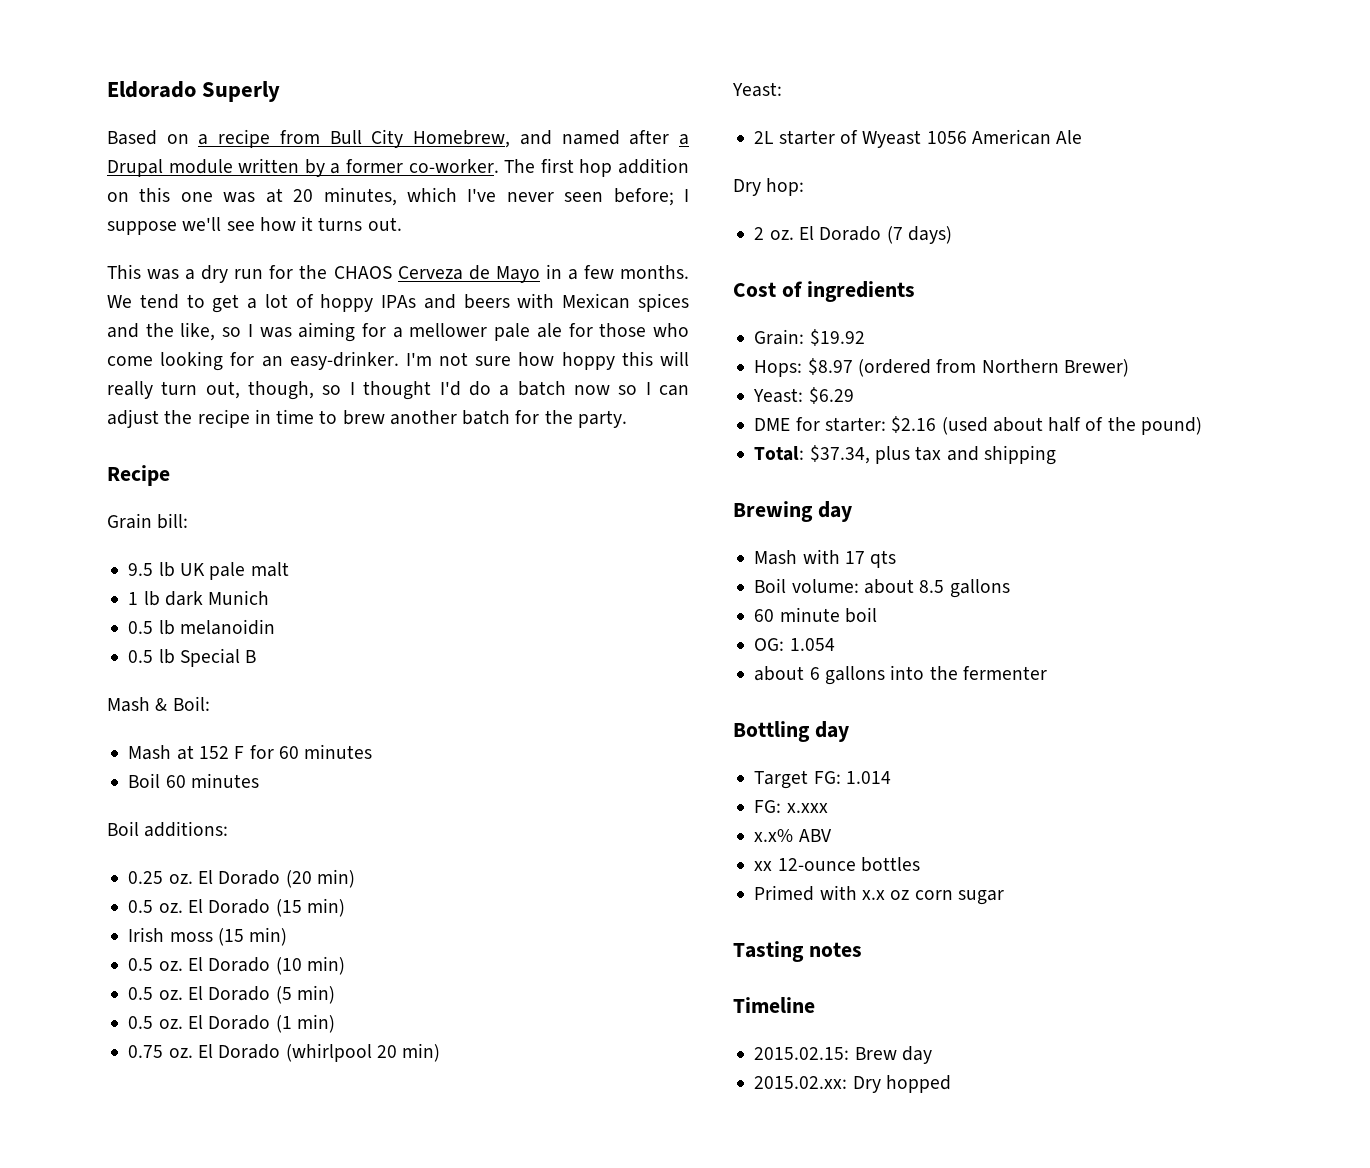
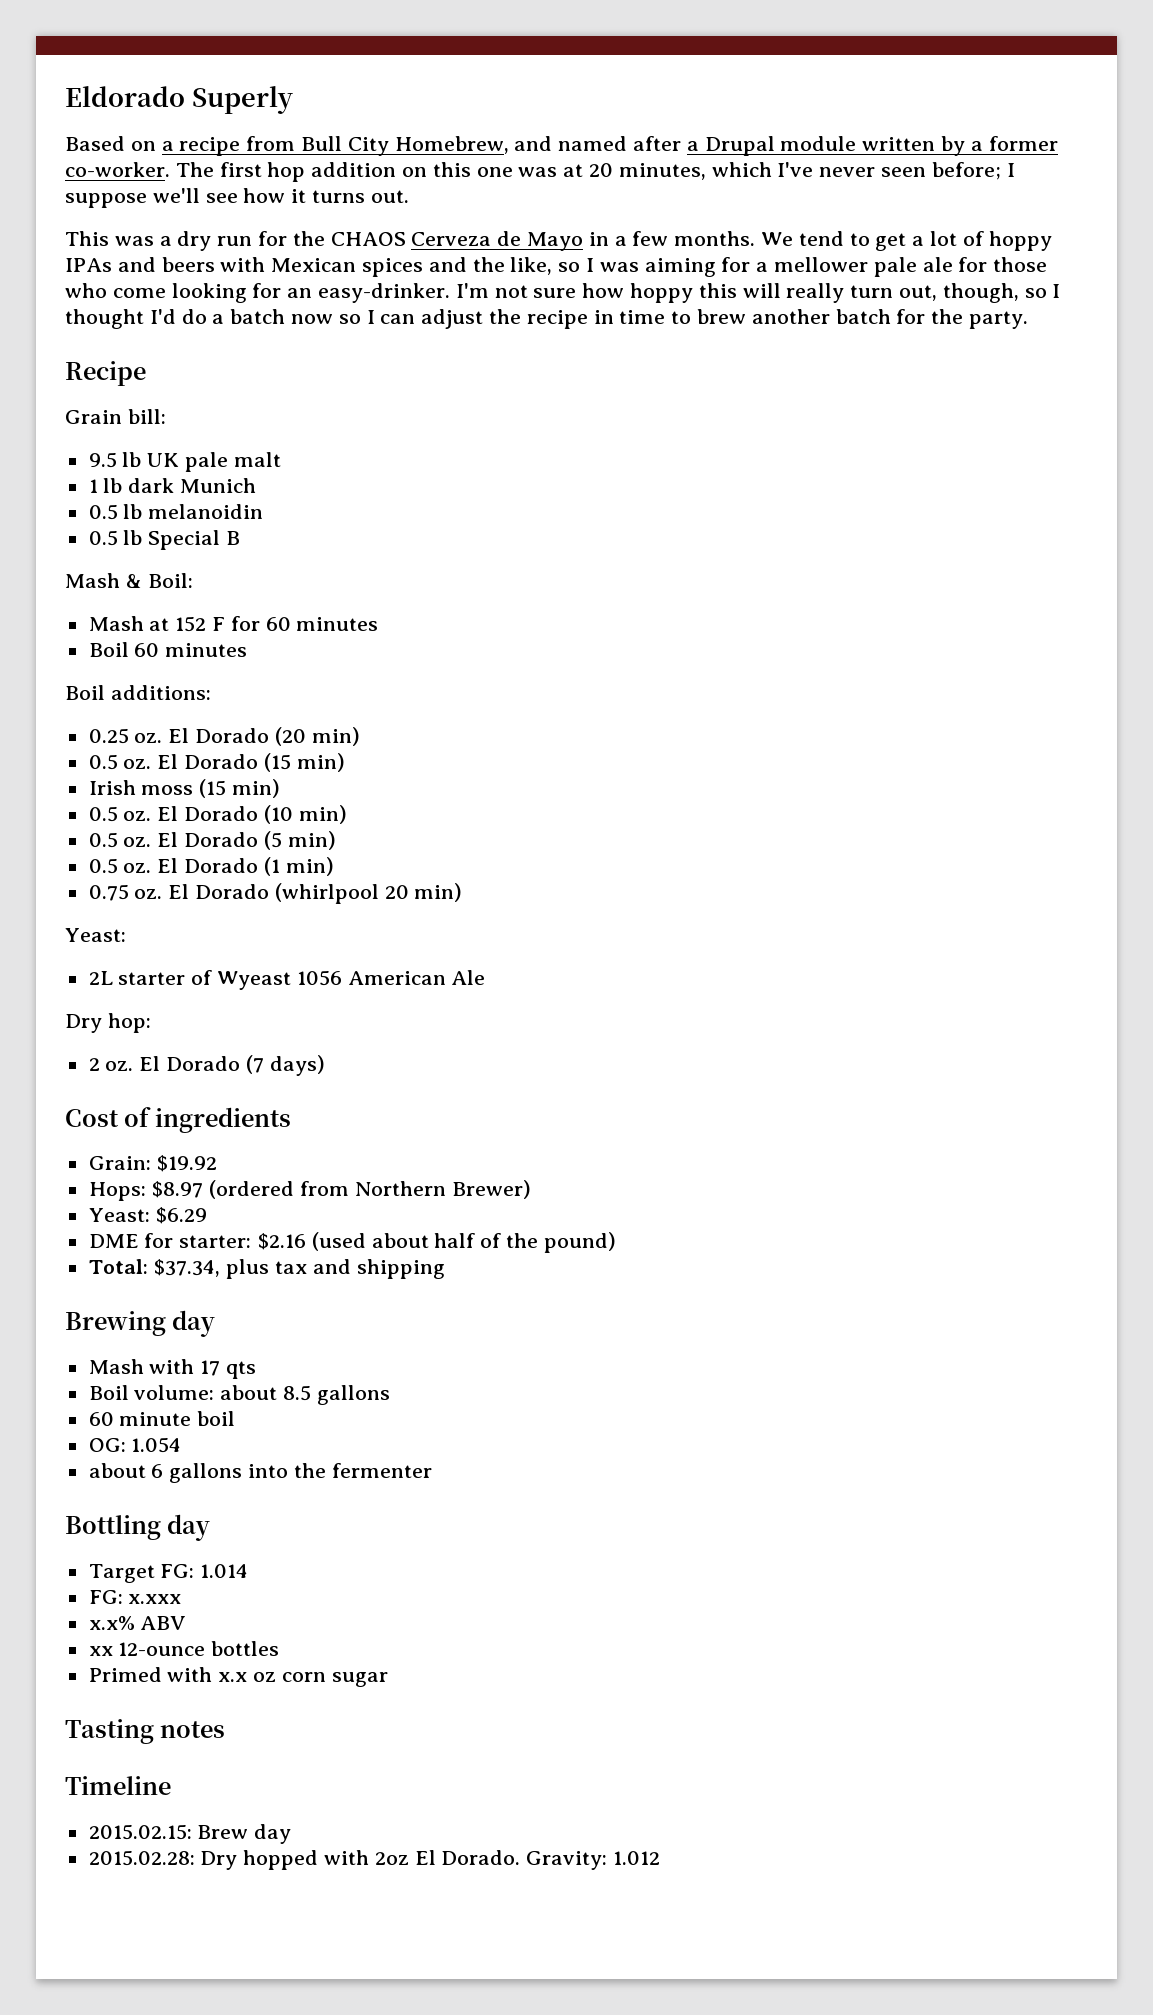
[754,1076,848,1089] 2015.02.xx: -> [88,1850,195,1866] 2015.02.28:
(951, 1084) none -> [324,1850,661,1870] with 2oz El Dorado. Gravity: 1.012

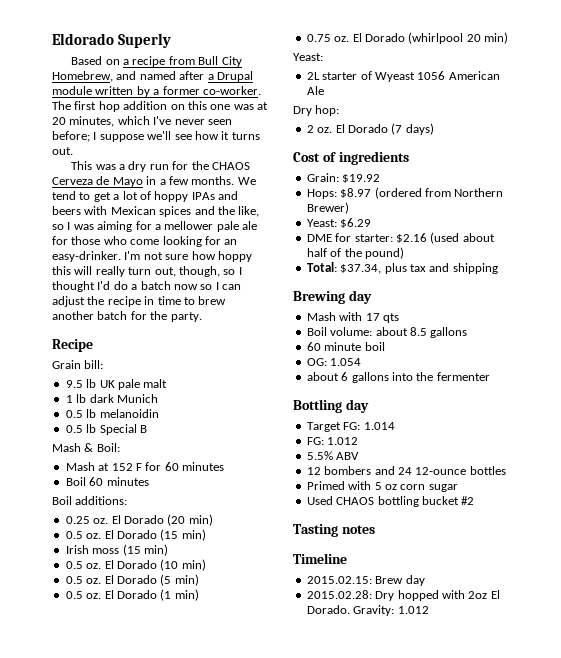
[128,1594,182,1604] [88,1616,135,1630] x.xxx // x.x% -> [327,437,359,445] [306,451,333,460] 1.012 // 5.5%
[88,1646,113,1656] xx -> [306,466,412,475] 12 bombers and 24
[218,1672,248,1682] x.x -> [374,482,382,490] 5
(388, 1679) none -> [306,496,475,507] // Used CHAOS bottling bucket #2

